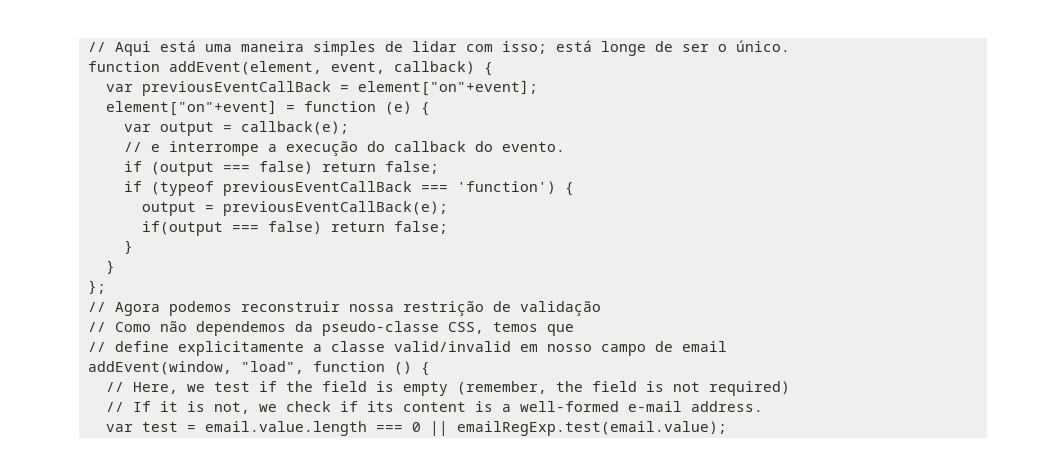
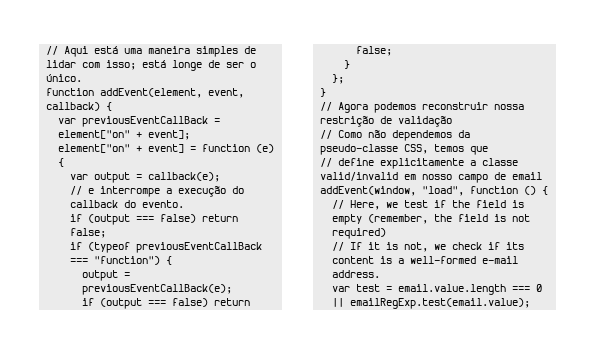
[358,80,539,96] [106,100,278,116] element["on"+event]; // element["on"+event] -> [57,130,190,140] [57,144,184,153] element["on" + event]; // element["on" + event]
[457,181,557,194] 'function') -> [93,256,160,265] "function")
[142,221,224,236] if(output -> [81,298,142,309] if (output
[106,260,116,274] [88,280,107,294] // } // }; -> [331,74,344,84] [319,88,326,97] // }; // }

